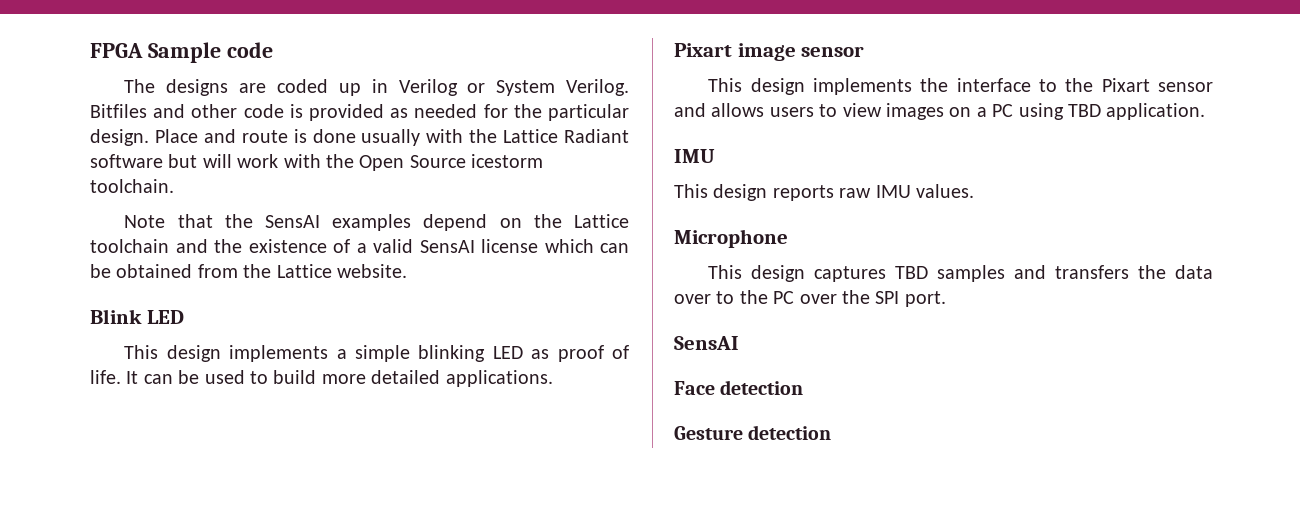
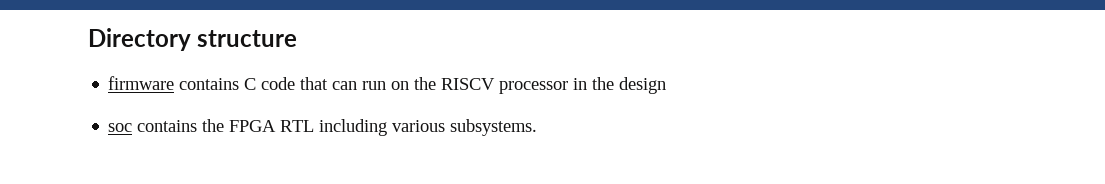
[90,42,273,63] [124,79,629,96] [90,104,629,121] [90,129,629,146] [90,154,544,171] [90,179,174,193] [124,214,630,231] [90,239,629,253] [90,264,407,278] [90,309,184,324] [124,345,629,362] [90,370,553,387] [674,43,865,61] [708,78,1213,95] [674,103,1206,120] [674,149,715,163] [674,184,974,201] [674,229,788,248] [708,265,1213,282] [674,290,946,307] [674,336,739,350] [674,380,804,395] [674,425,832,440] FPGA Sample code // The designs are coded up in Verilog or System Verilog. Bitfiles and other code is provided as needed for the particular design. Place and route is done usually with the Lattice Radiant software but will work with the Open Source icestorm toolchain. // Note that the SensAI examples depend on the Lattice toolchain and the existence of a valid SensAI license which can be obtained from the Lattice website. // Blink LED // This design implements a simple blinking LED as proof of life. It can be used to build more detailed applications. // Pixart image sensor // This design implements the interface to the Pixart sensor and allows users to view images on a PC using TBD application. // IMU // This design reports raw IMU values. // Microphone // This design captures TBD samples and transfers the data over to the PC over the SPI port. // SensAI // Face detection // Gesture detection -> [88,28,298,51] [108,76,667,94] [108,119,538,136] Directory structure // firmware contains C code that can run on the RISCV processor in the design // soc contains the FPGA RTL including various subsystems.

